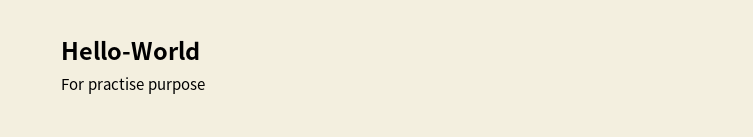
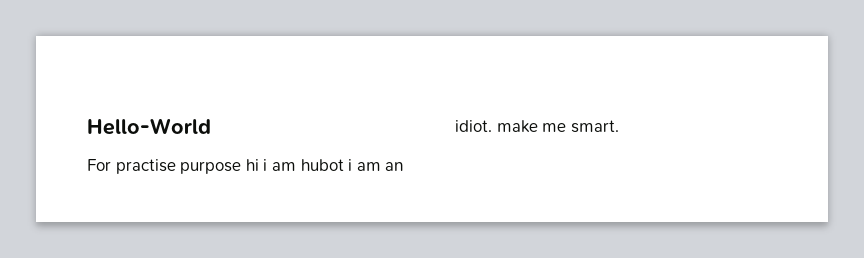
(206, 87) none -> [245,159,405,171] [455,120,619,133] hi i am hubot i am an idiot. make me smart.

